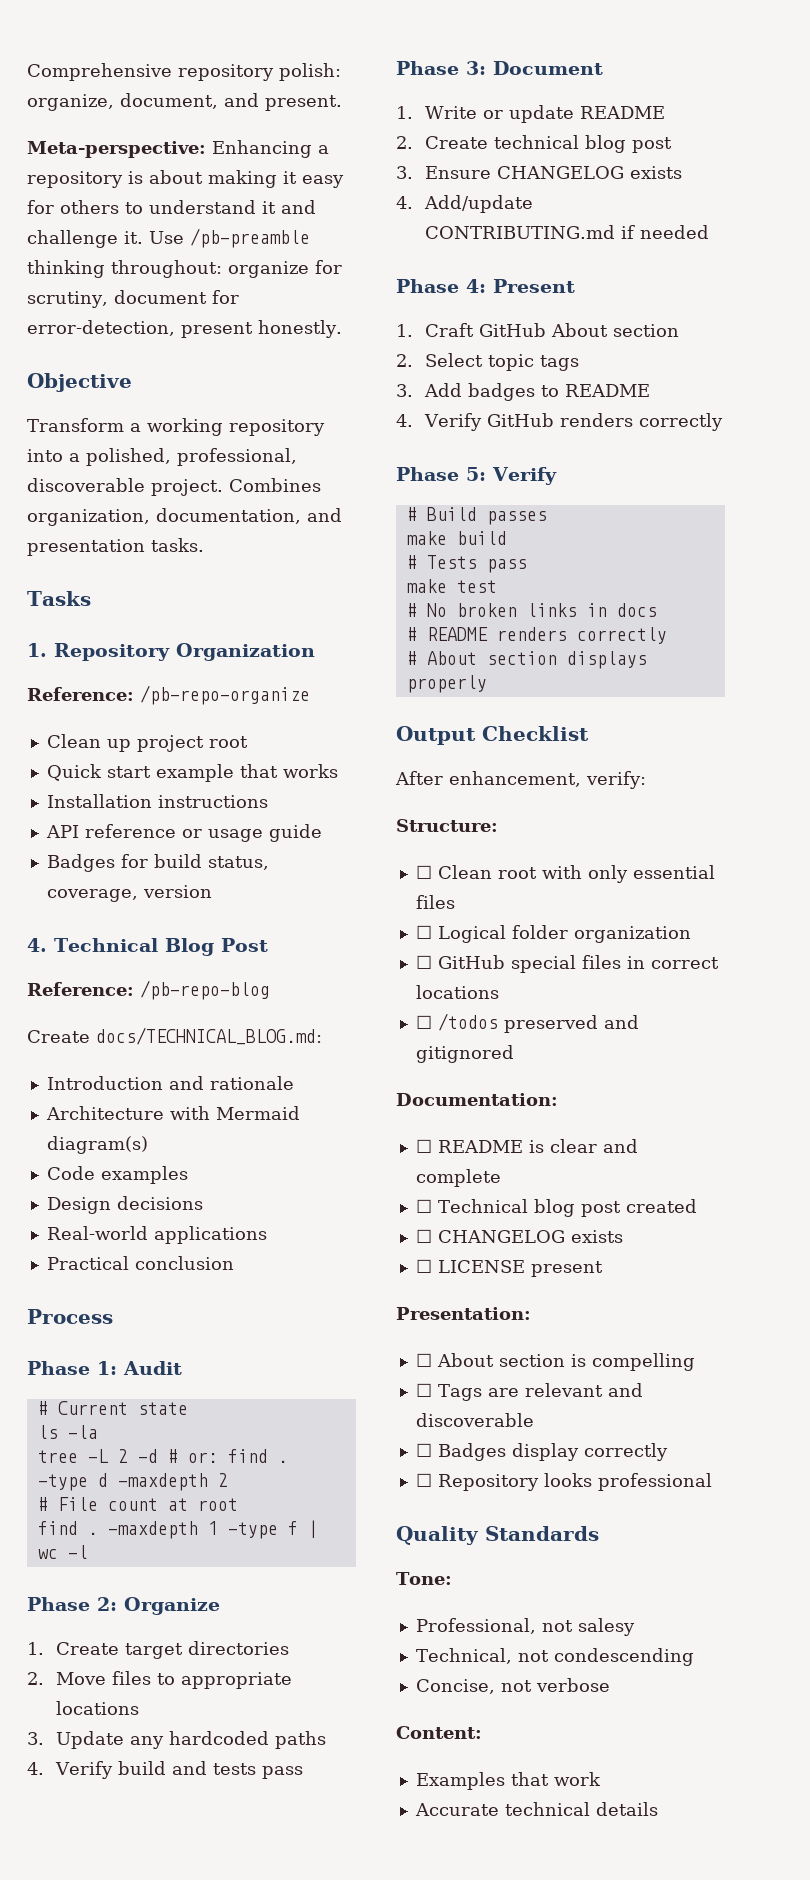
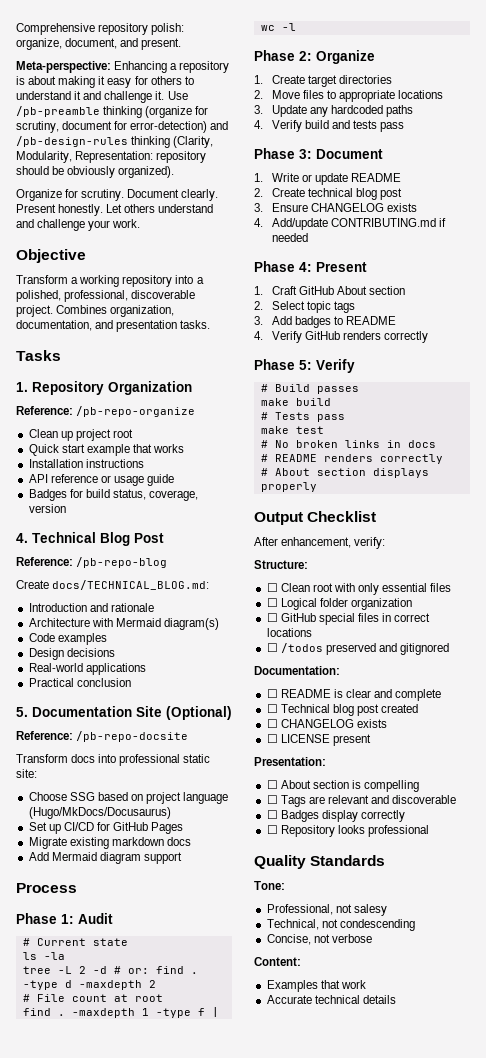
[111,260,309,278] throughout: organize -> [145,106,193,118] (organize
[27,320,342,338] error-detection, present honestly. -> [130,121,229,133] [16,136,214,148] [16,151,207,163] [16,166,175,178] [16,189,219,201] [16,204,214,216] [16,219,141,231] error-detection) and /pb-design-rules thinking (Clarity, Modularity, Representation: repository should be obviously organized). // Organize for scrutiny. Document clearly. Present honestly. Let others understand and challenge your work.
(234, 1263) none -> [16,706,232,720] [16,731,189,742] [16,754,211,766] [16,769,37,778] [28,792,229,804] [28,807,171,819] [28,822,184,834] [28,837,191,849] [28,852,182,864] // 5. Documentation Site (Optional) // Reference: /pb-repo-docsite // Transform docs into professional static site: // Choose SSG based on project language (Hugo/MkDocs/Docusaurus) // Set up CI/CD for GitHub Pages // Migrate existing markdown docs // Add Mermaid diagram support

